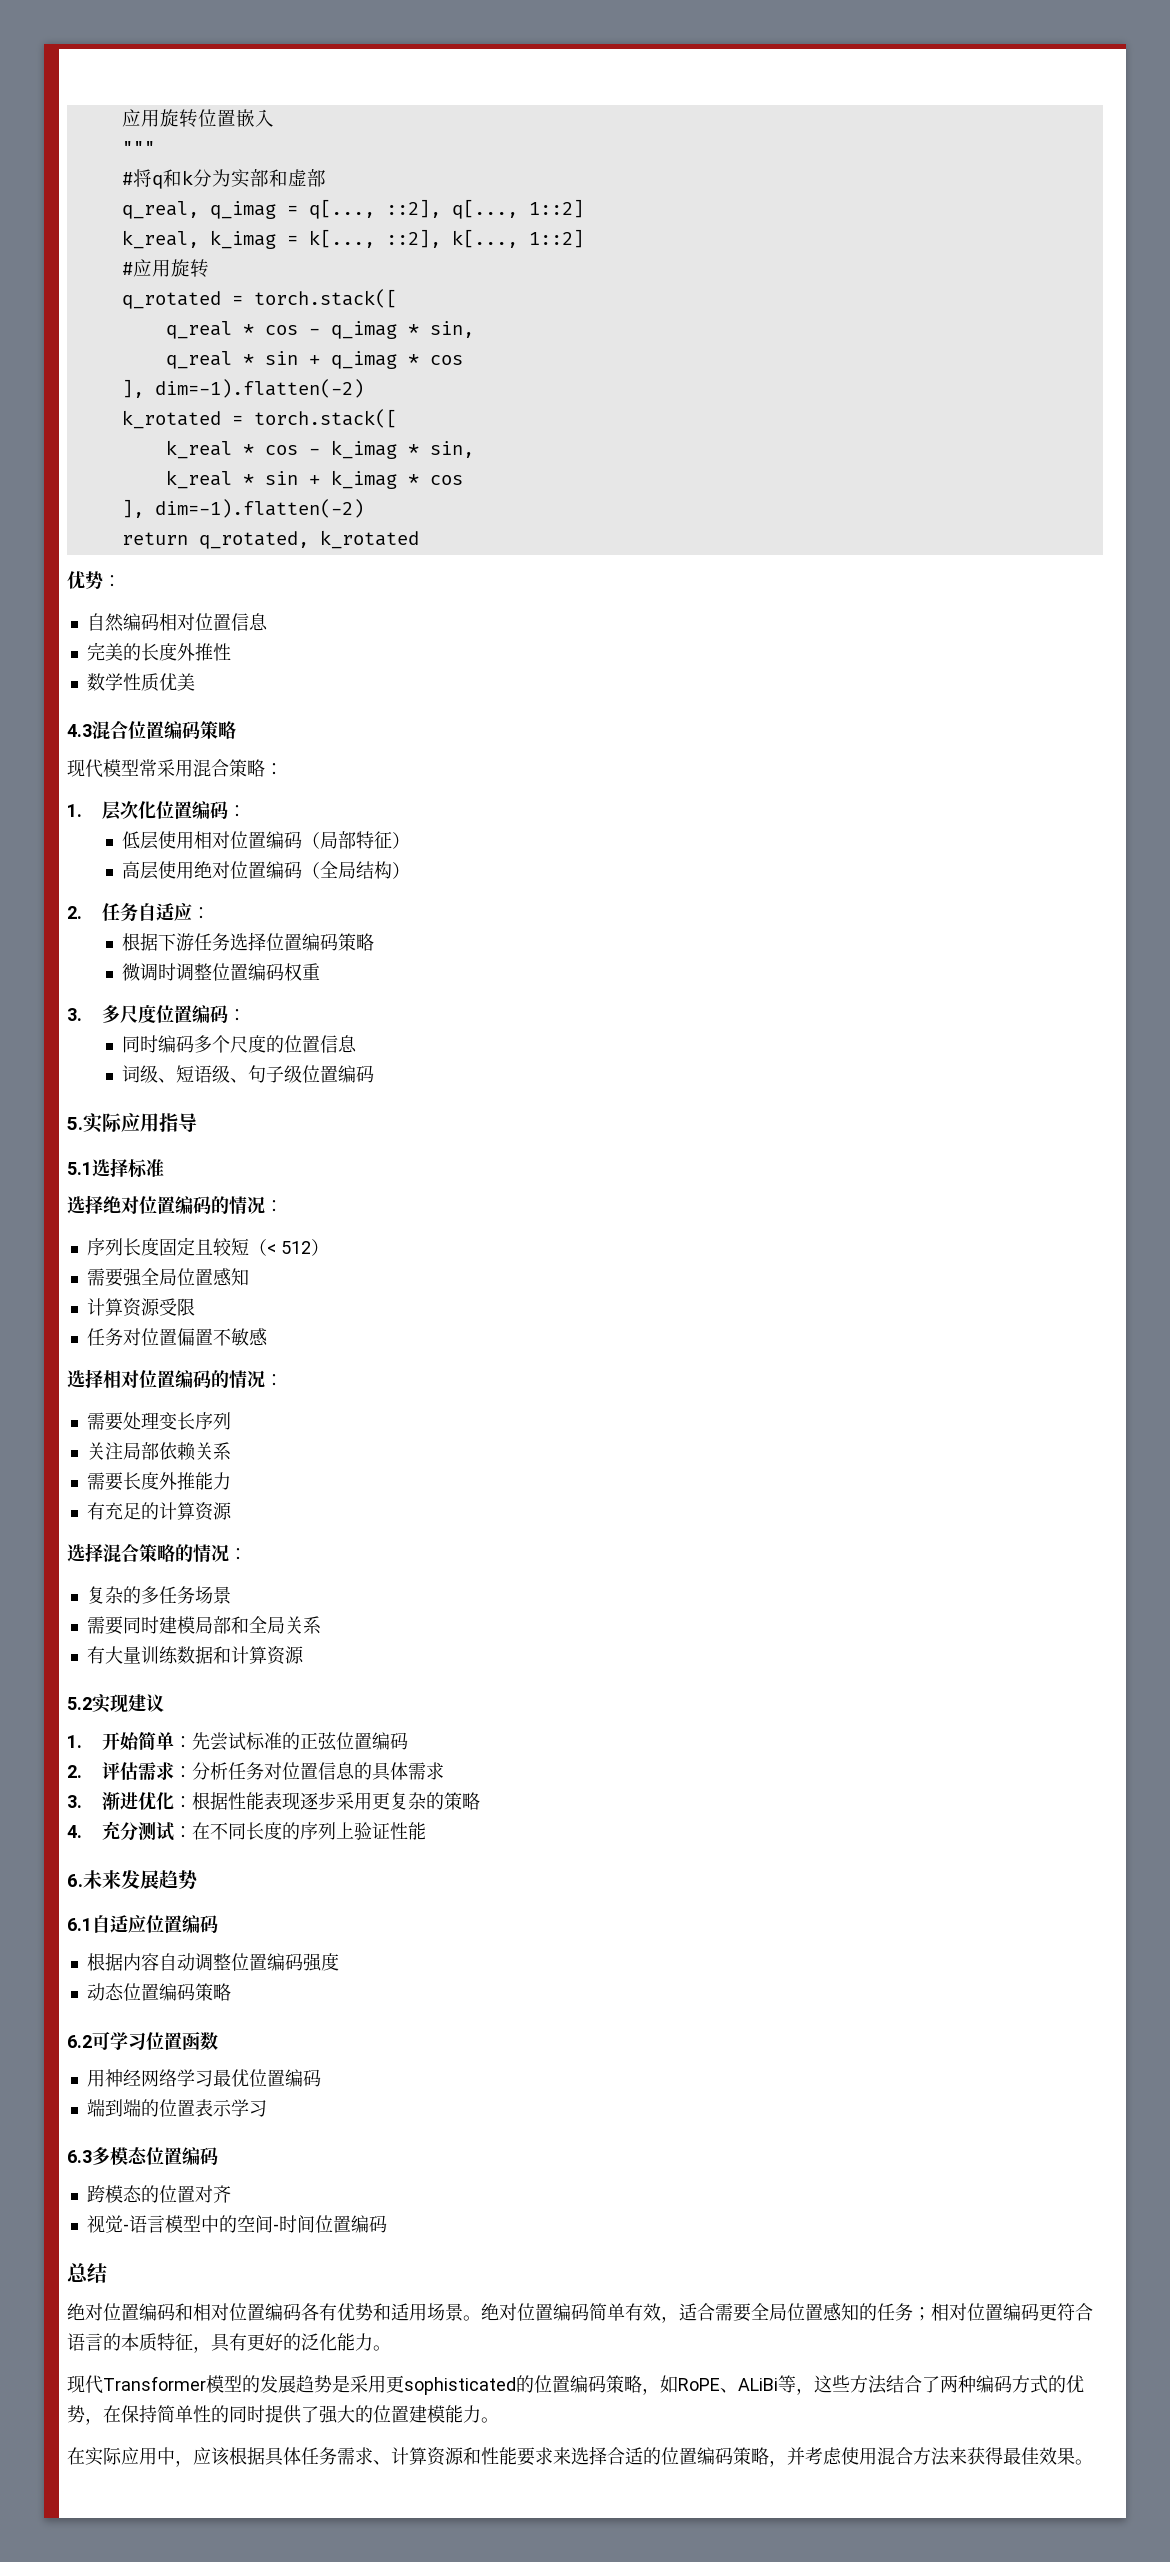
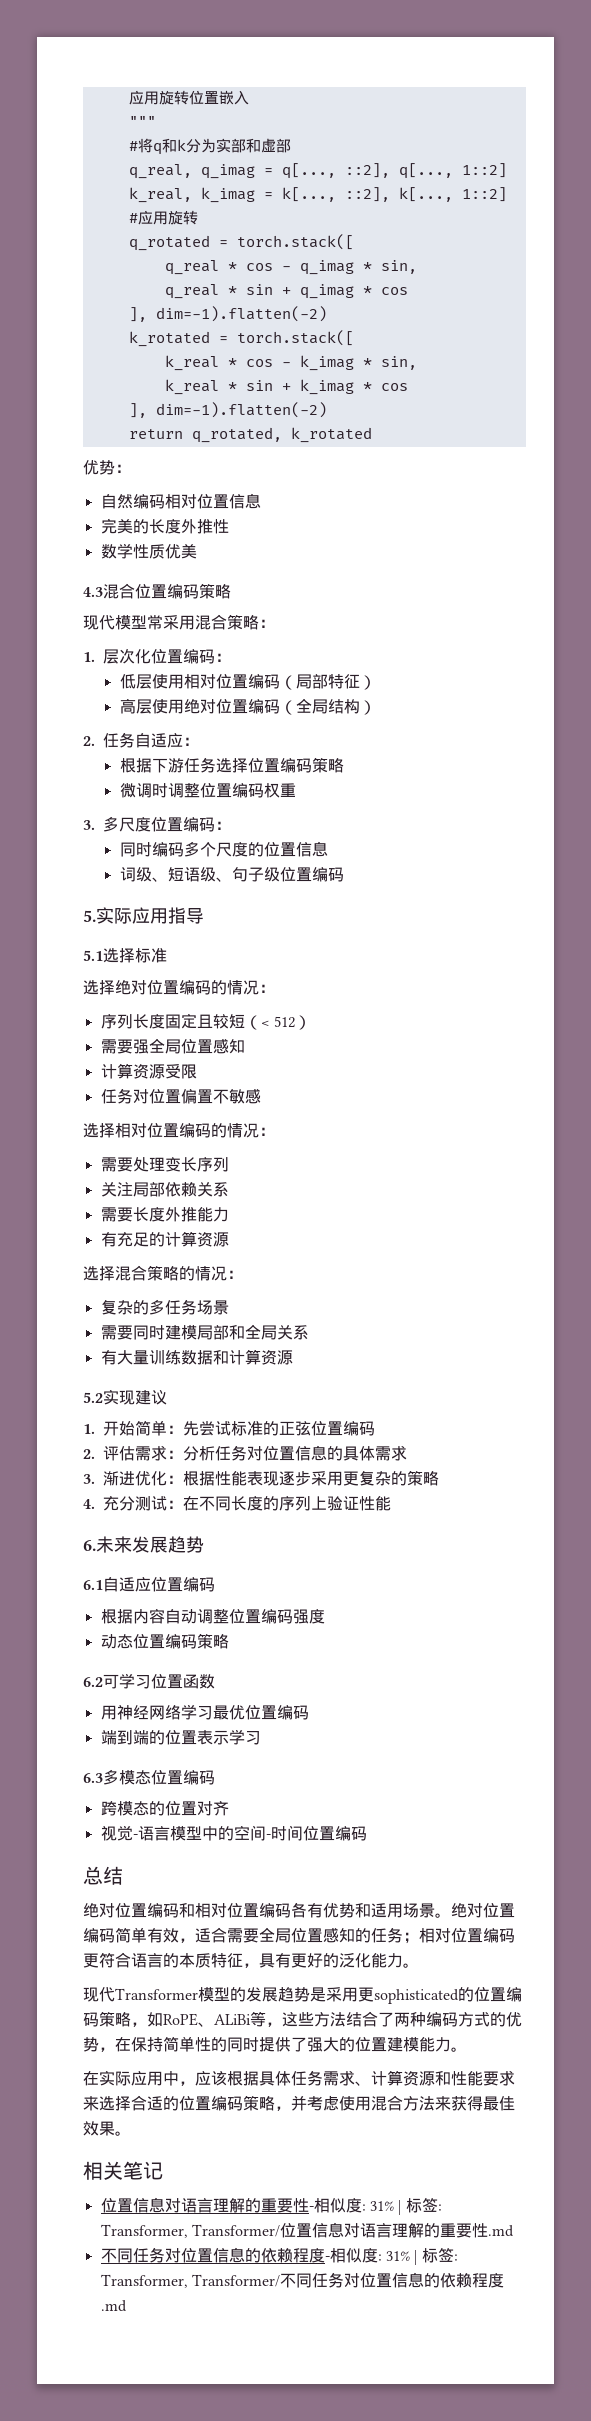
(1093, 2462) none -> [83,2161,163,2180] [100,2197,442,2215] [100,2222,514,2238] [100,2247,458,2265] [100,2272,504,2288] [100,2300,127,2312] // 相关笔记 // 位置信息对语言理解的重要性-相似度: 31% | 标签: Transformer, Transformer/位置信息对语言理解的重要性.md // 不同任务对位置信息的依赖程度-相似度: 31% | 标签: Transformer, Transformer/不同任务对位置信息的依赖程度.md

